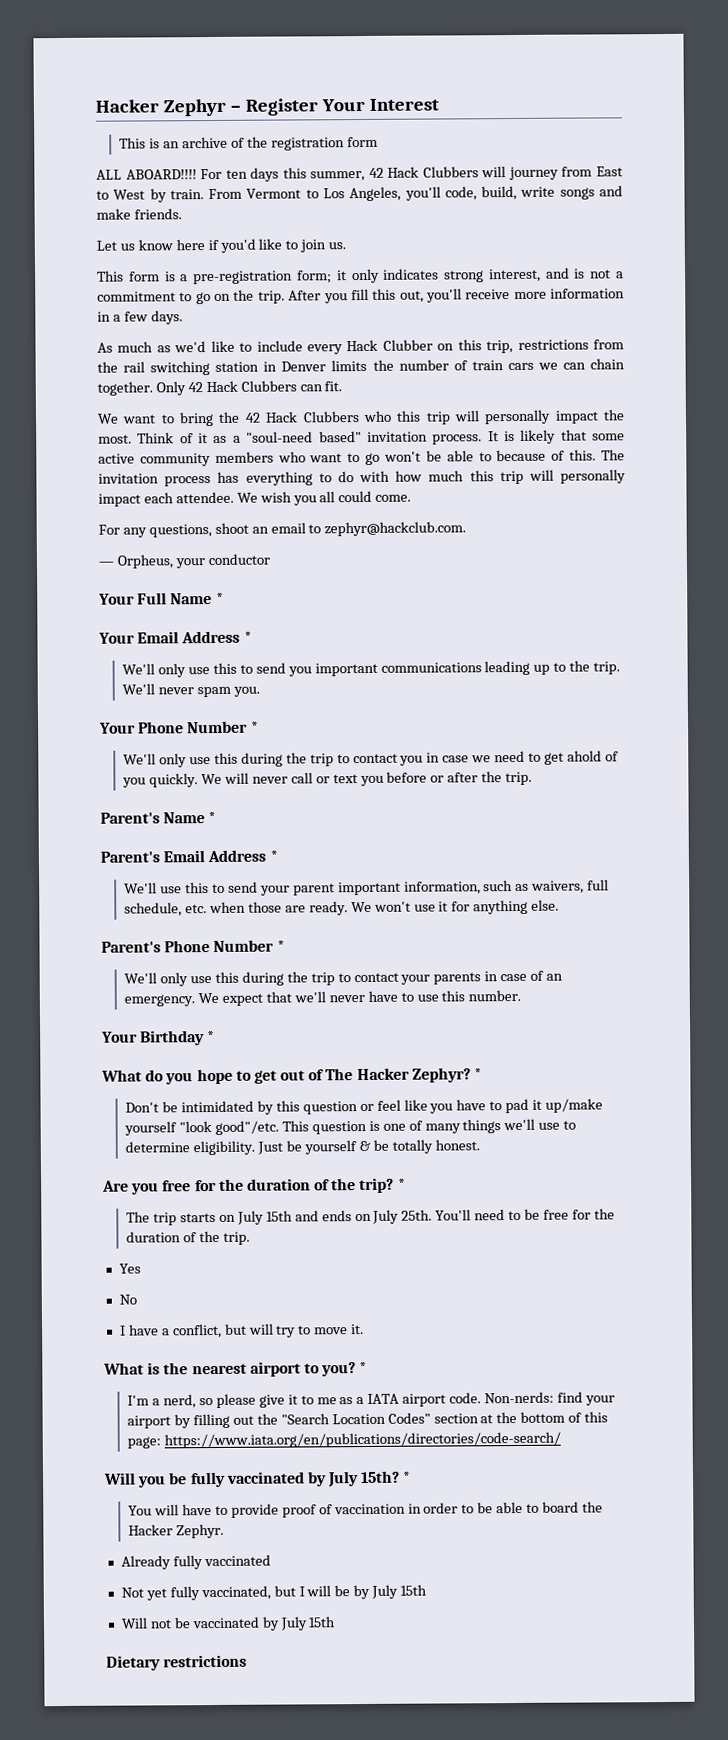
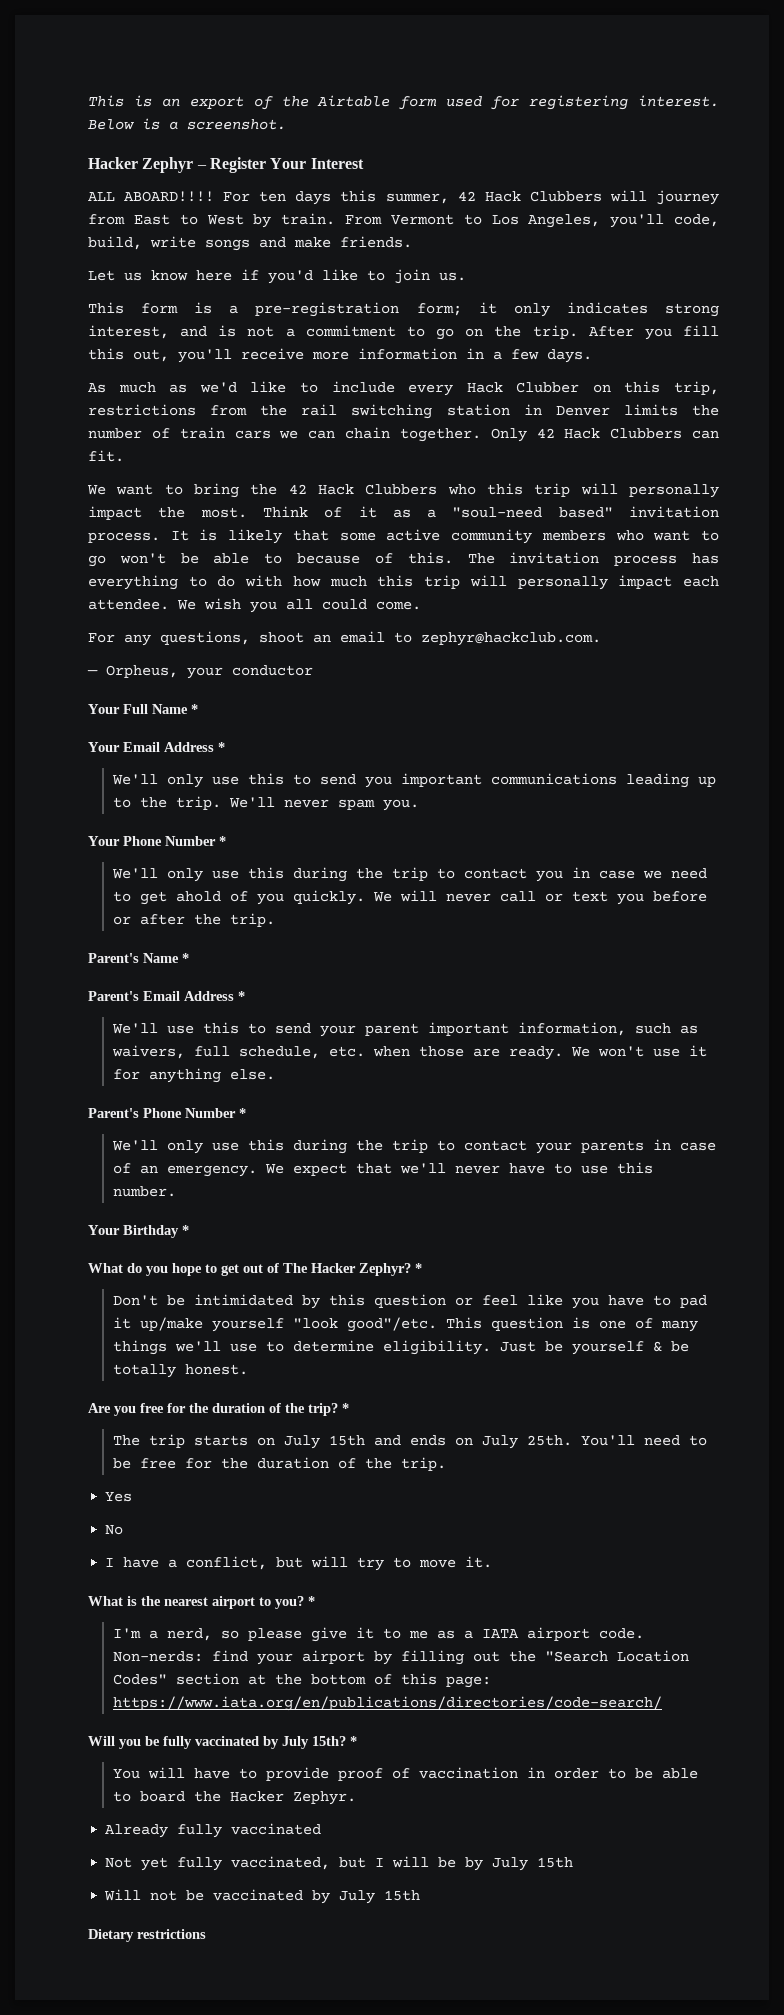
(95, 106) none -> [88,95,720,110] [88,118,286,130] This is an export of the Airtable form used for registering interest. Below is a screenshot. //
[119,136,378,151] // This is an archive of the registration form -> (364, 163) none

